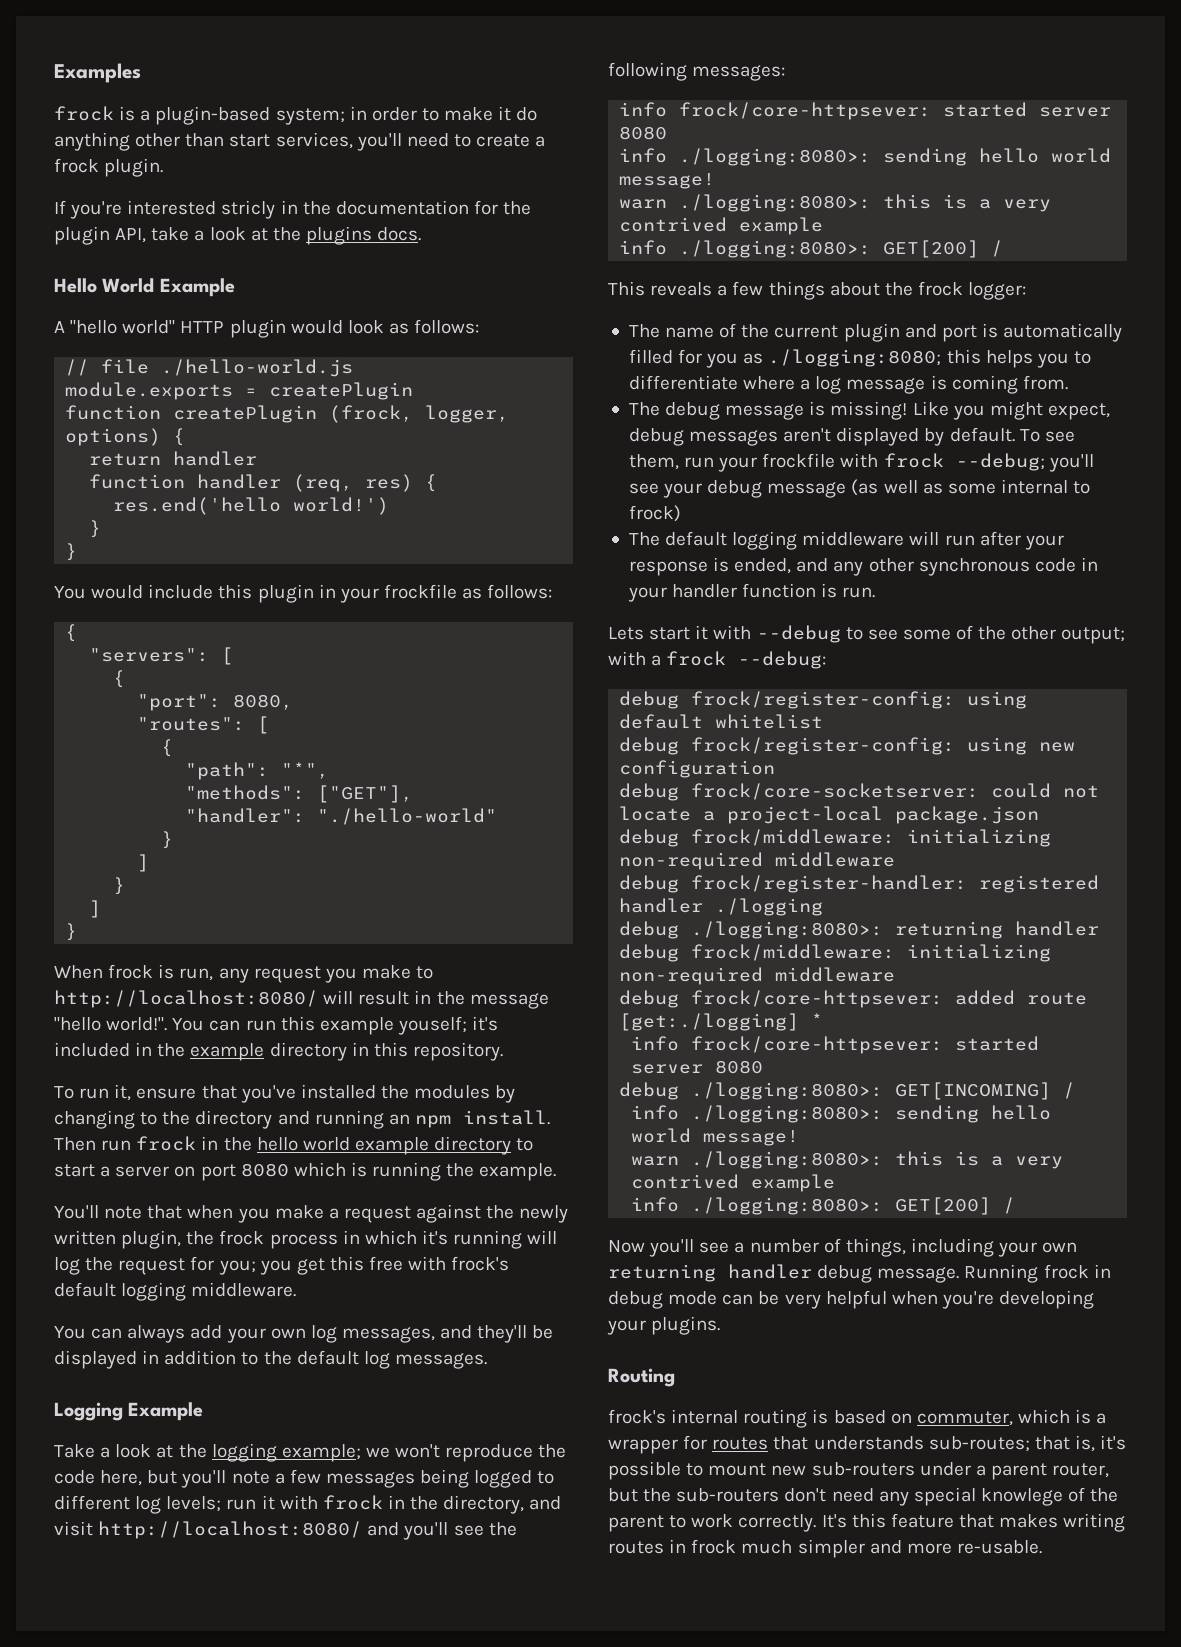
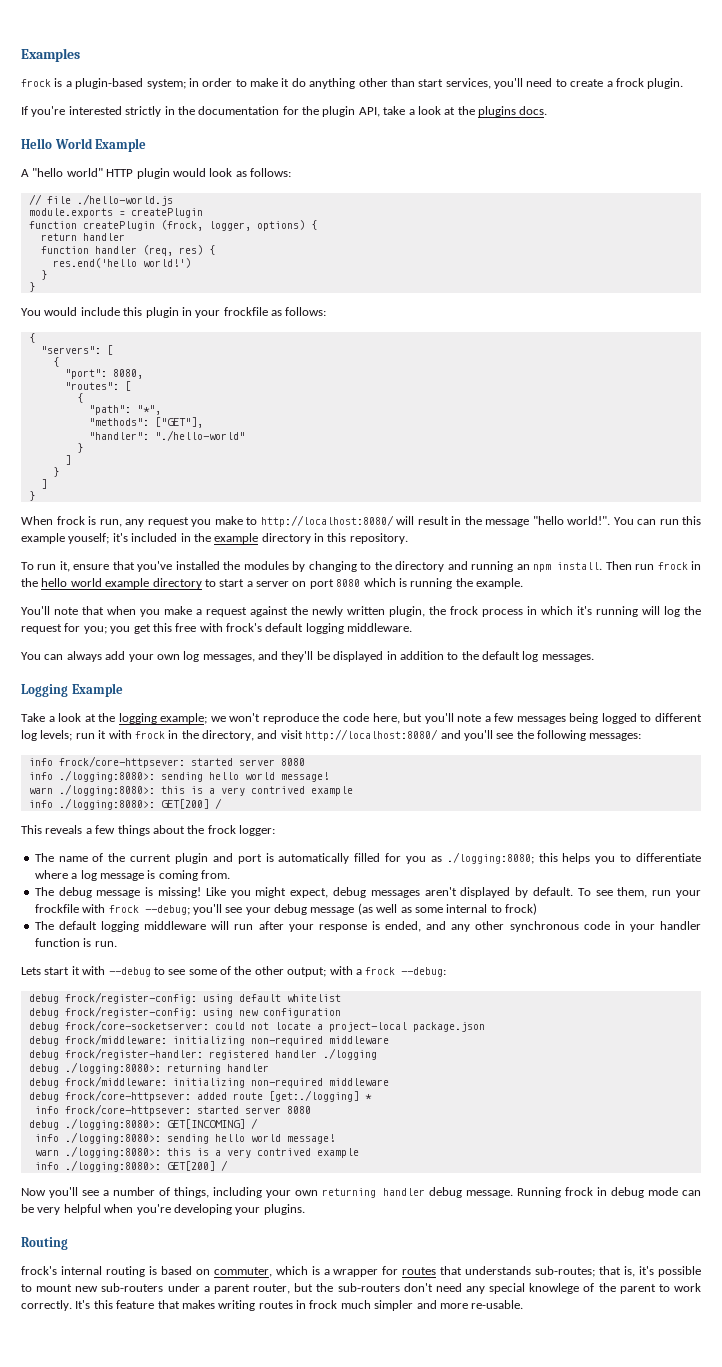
[221,200,276,219] stricly -> [125,106,162,117] strictly

